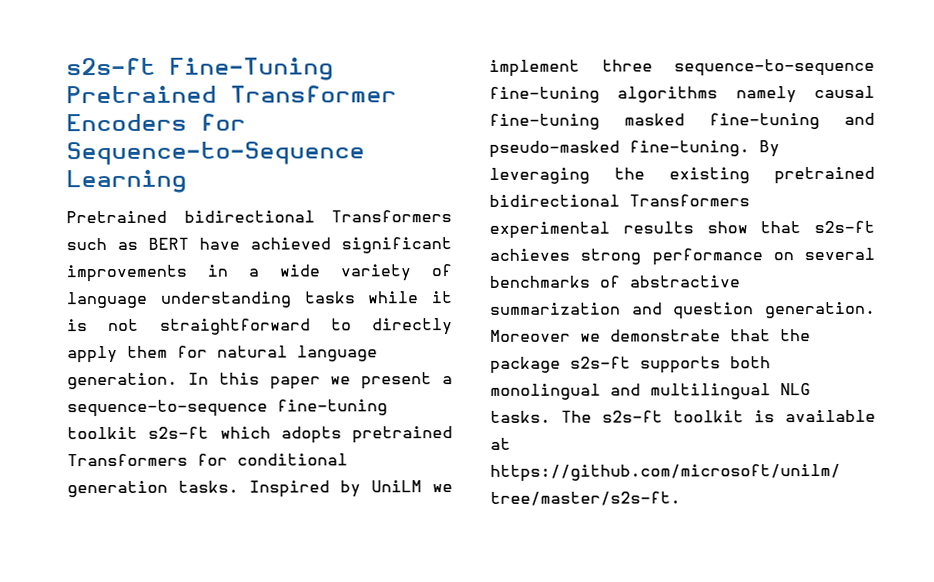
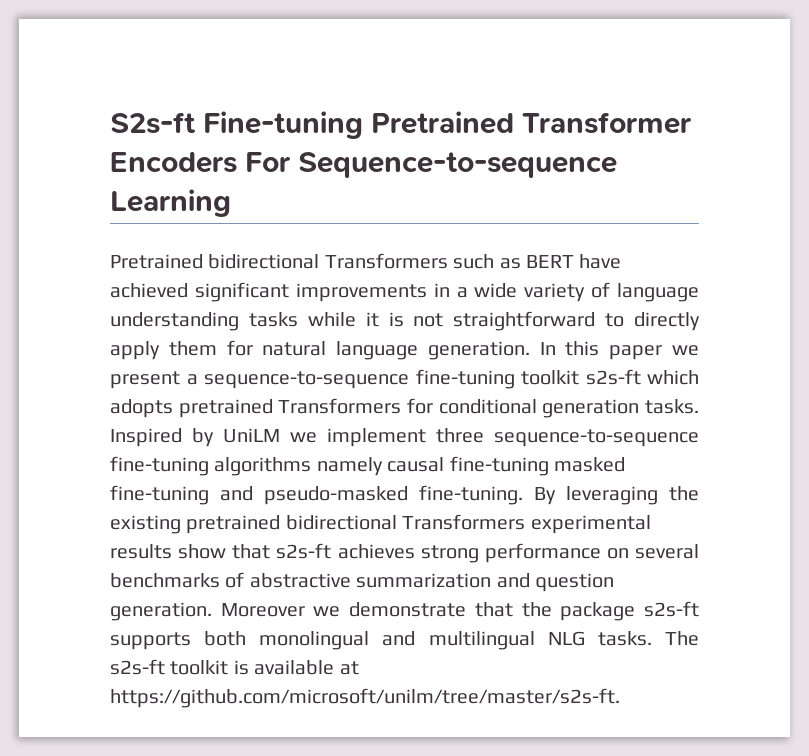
[66,57,334,81] s2s-ft Fine-Tuning -> [110,111,364,139] S2s-ft Fine-tuning
[200,113,246,131] [66,141,365,166] for Sequence-to-Sequence -> [245,152,618,178] For Sequence-to-sequence

